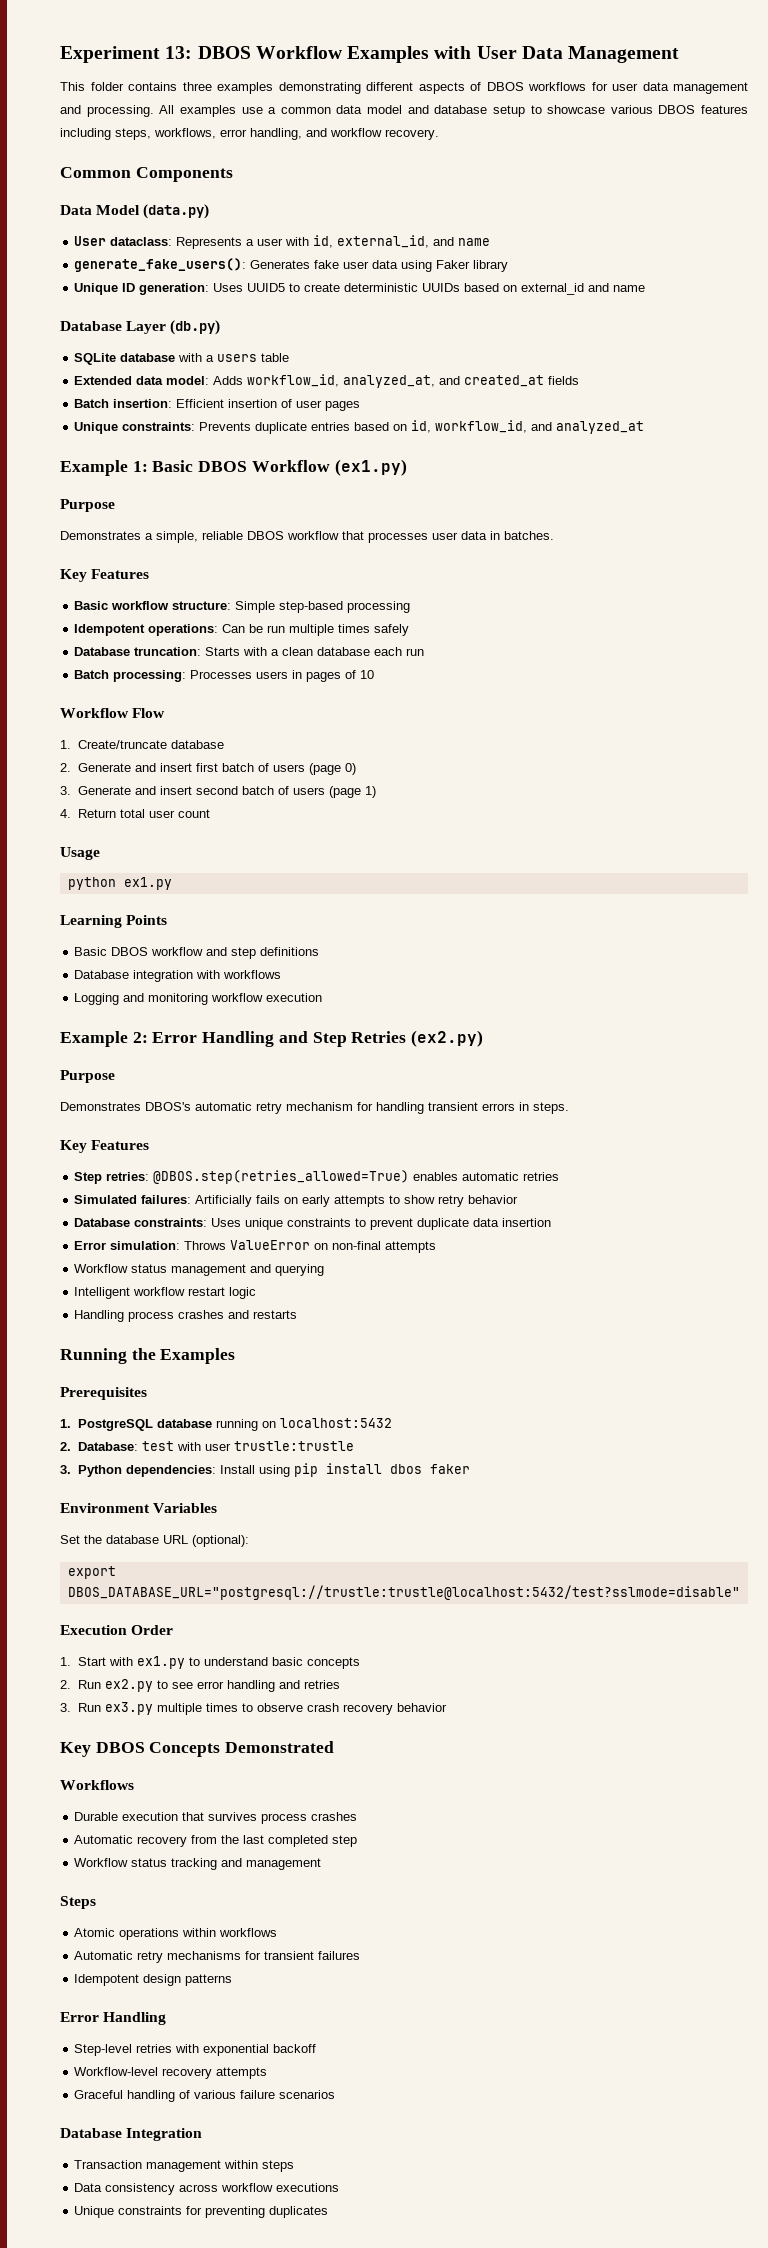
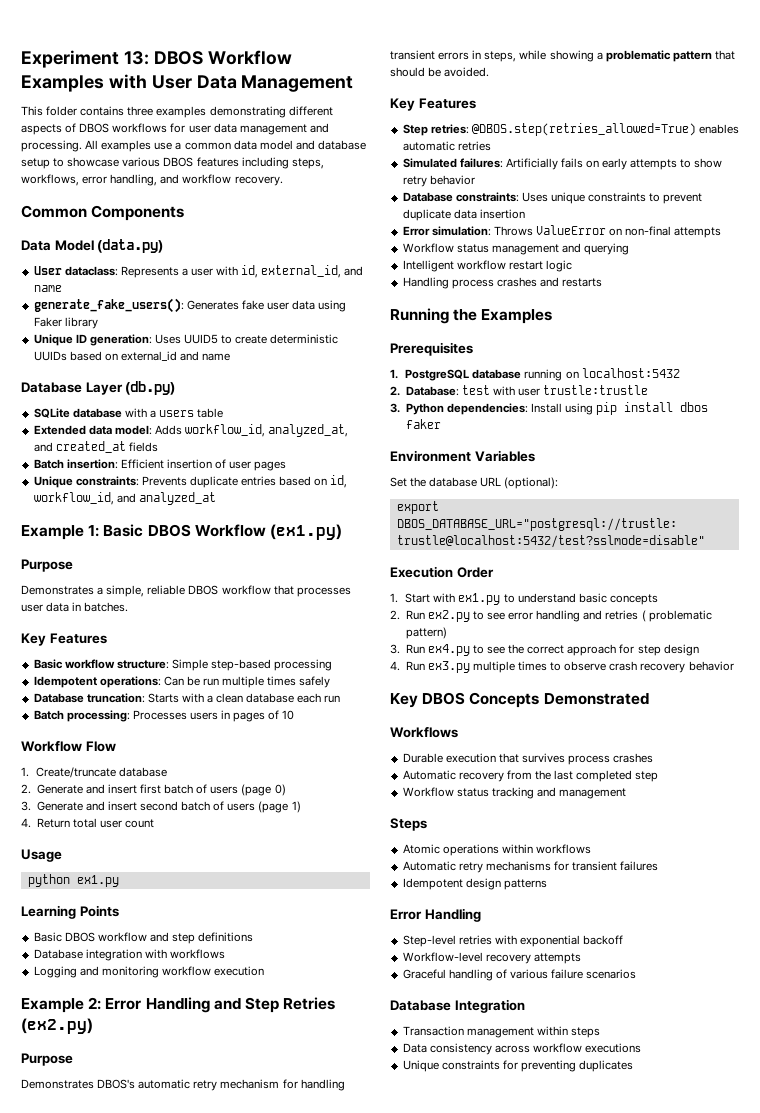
[533,1102,569,1114] steps. -> [484,50,735,62] [390,67,490,77] steps, while showing a problematic pattern that should be avoided.
[60,1703,71,1712] // 3. -> [641,610,712,622] [405,627,447,639] [390,644,699,656] [390,661,400,671] ( problematic pattern) // 3. Run ex4.py to see the correct approach for step design // 4.

